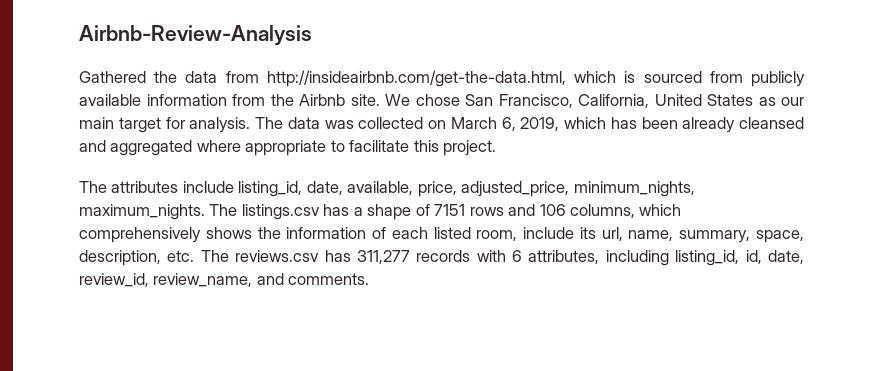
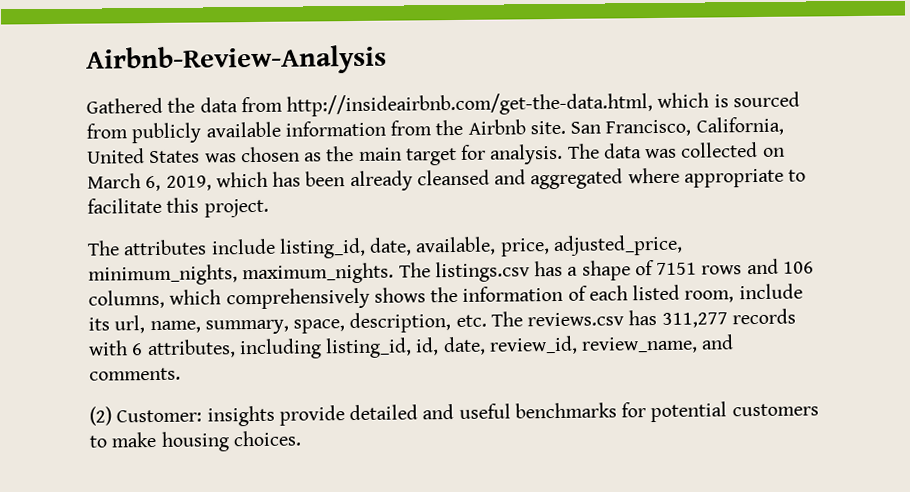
[385,94,460,106] We chose -> (566, 127) none
[758,97,804,106] as our -> [204,145,355,163] was chosen as the
(370, 279) none -> [89,401,819,427] [89,430,301,452] // (2) Customer: insights provide detailed and useful benchmarks for potential customers to make housing choices.

